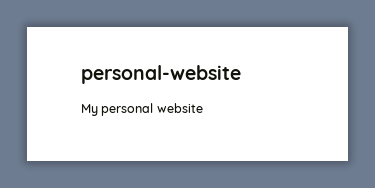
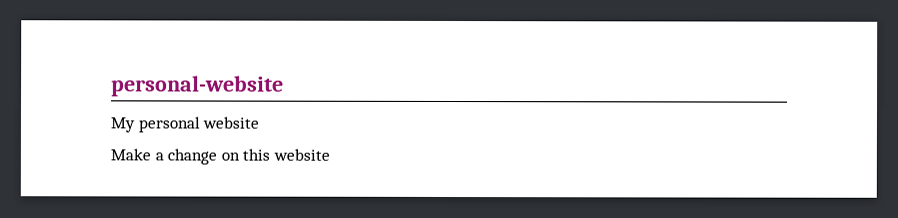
(203, 108) none -> [110,148,330,165] // Make a change on this website

